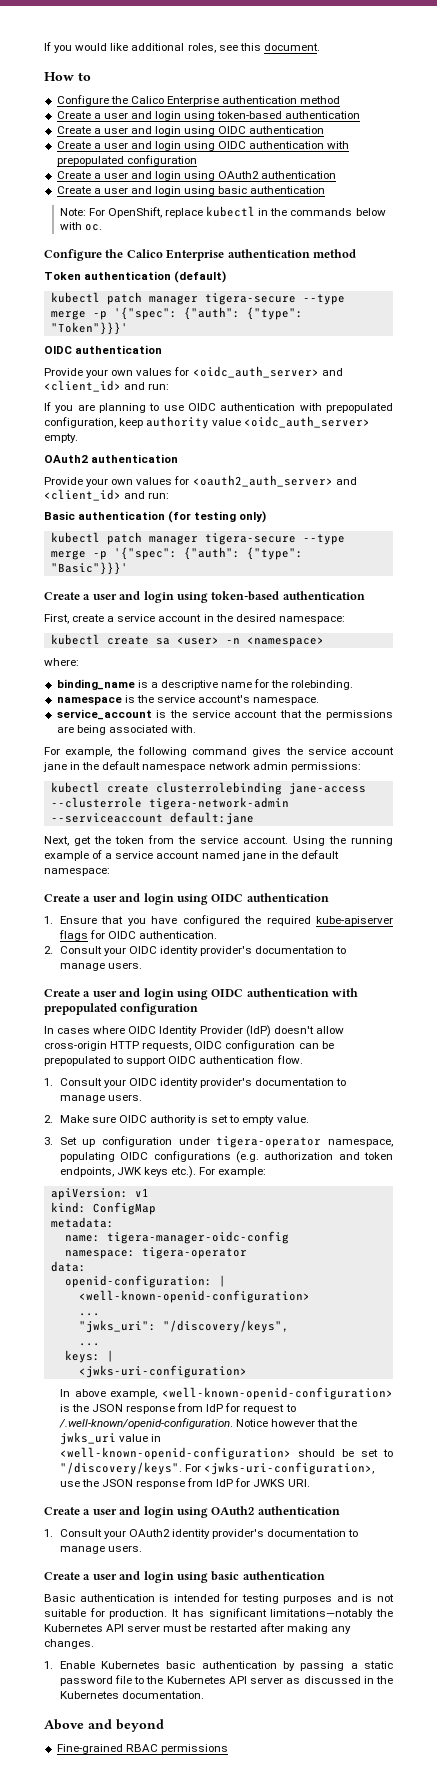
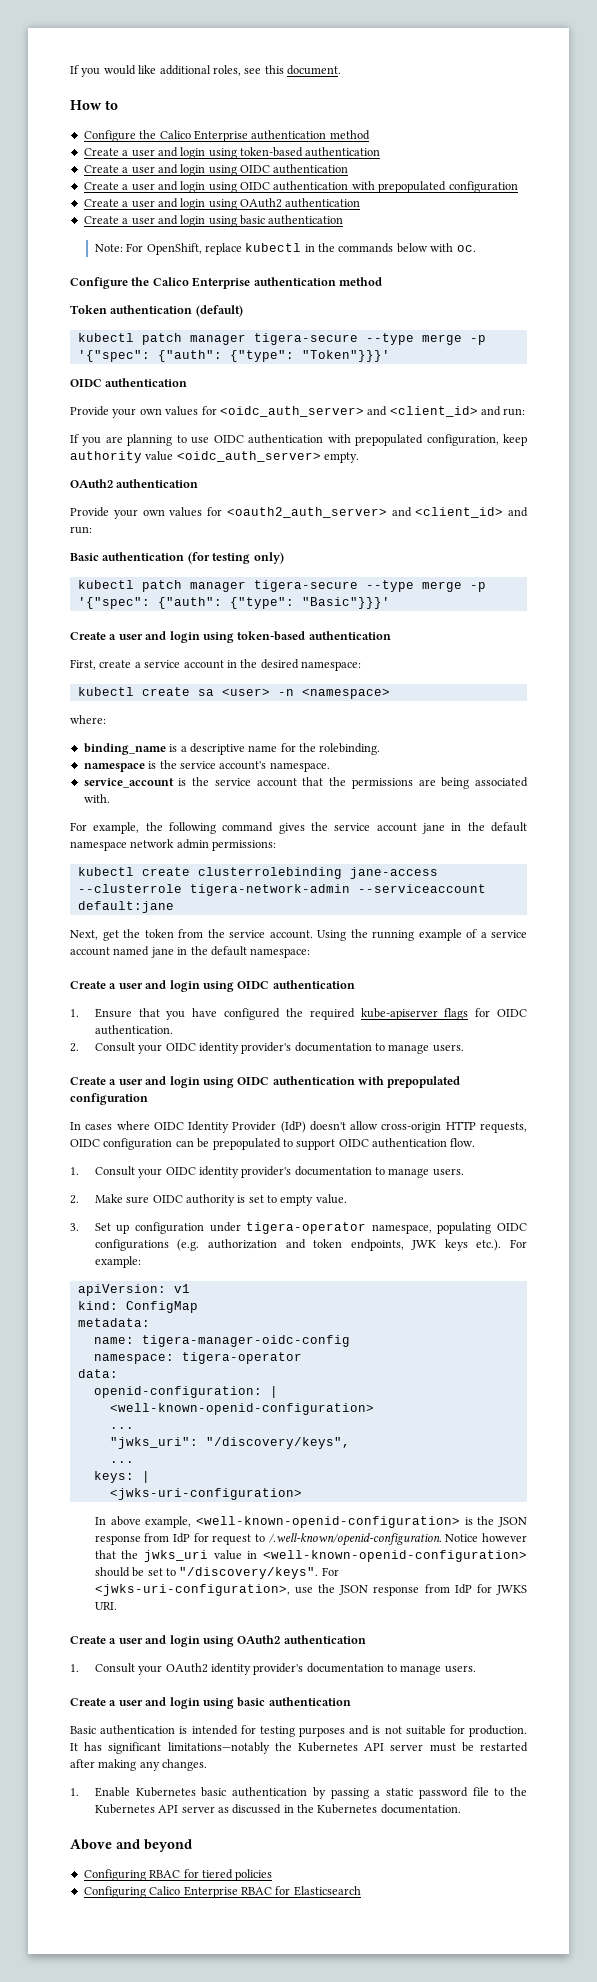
[56,1744,228,1754] Fine-grained RBAC permissions -> [83,1869,273,1881] [83,1886,361,1898] Configuring RBAC for tiered policies // Configuring Calico Enterprise RBAC for Elasticsearch

